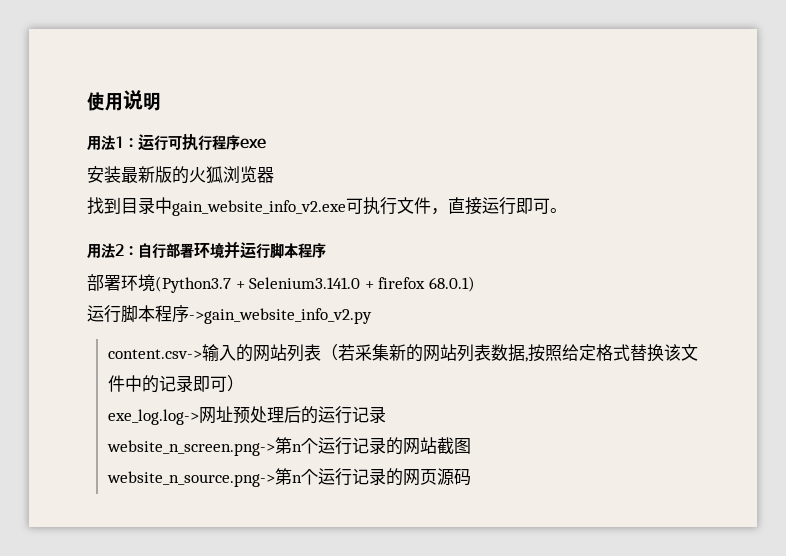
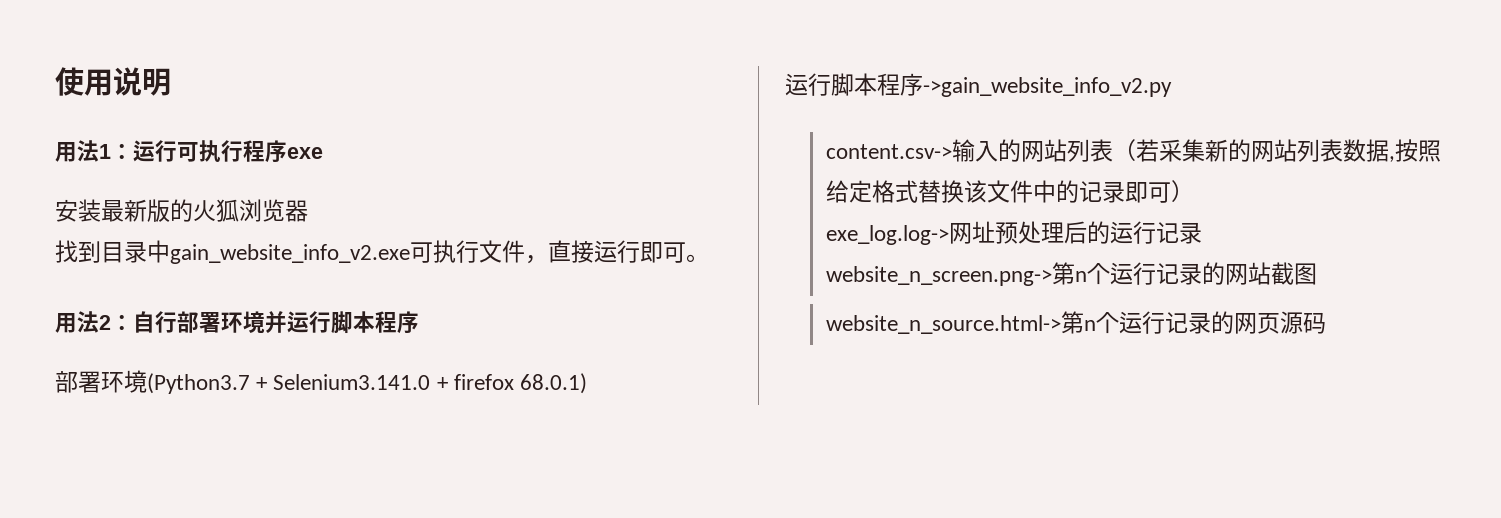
[106,471,275,487] website_n_source.png-> -> [825,315,1061,334] website_n_source.html->

